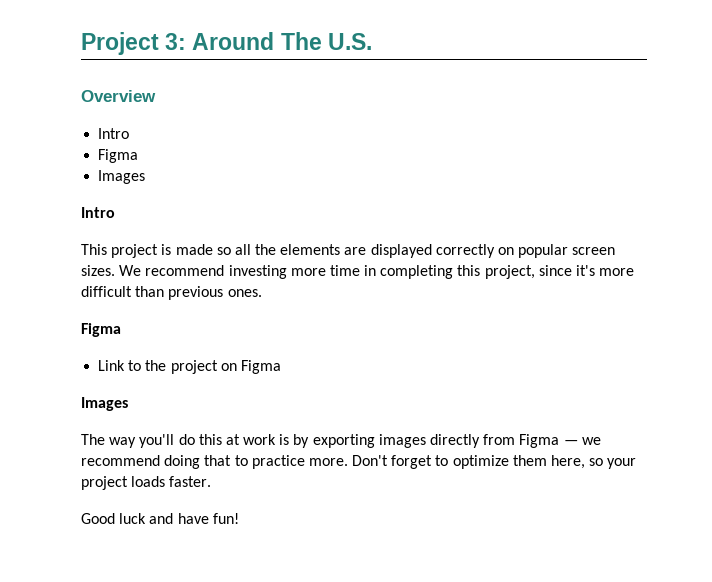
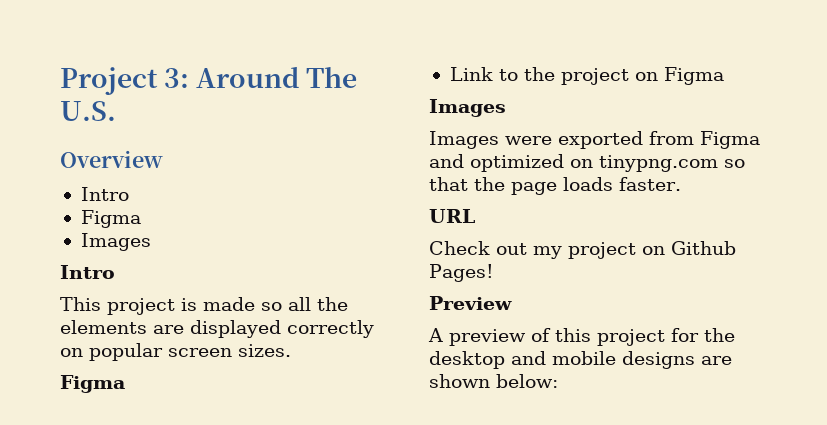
[119,265,635,279] [81,286,262,300] We recommend investing more time in completing this project, since it's more difficult than previous ones. -> (291, 350) none
[81,434,601,448] [81,455,637,469] [81,476,212,490] [81,513,239,524] The way you'll do this at work is by exporting images directly from Figma — we recommend doing that to practice more. Don't forget to optimize them here, so your project loads faster. // Good luck and have fun! -> [429,131,760,149] [429,154,745,172] [429,177,681,195] [429,209,475,223] [429,241,736,259] [429,264,494,282] [429,296,512,310] [428,328,735,346] [429,351,732,369] [429,374,558,388] Images were exported from Figma and optimized on tinypng.com so that the page loads faster. // URL // Check out my project on Github Pages! // Preview // A preview of this project for the desktop and mobile designs are shown below:

